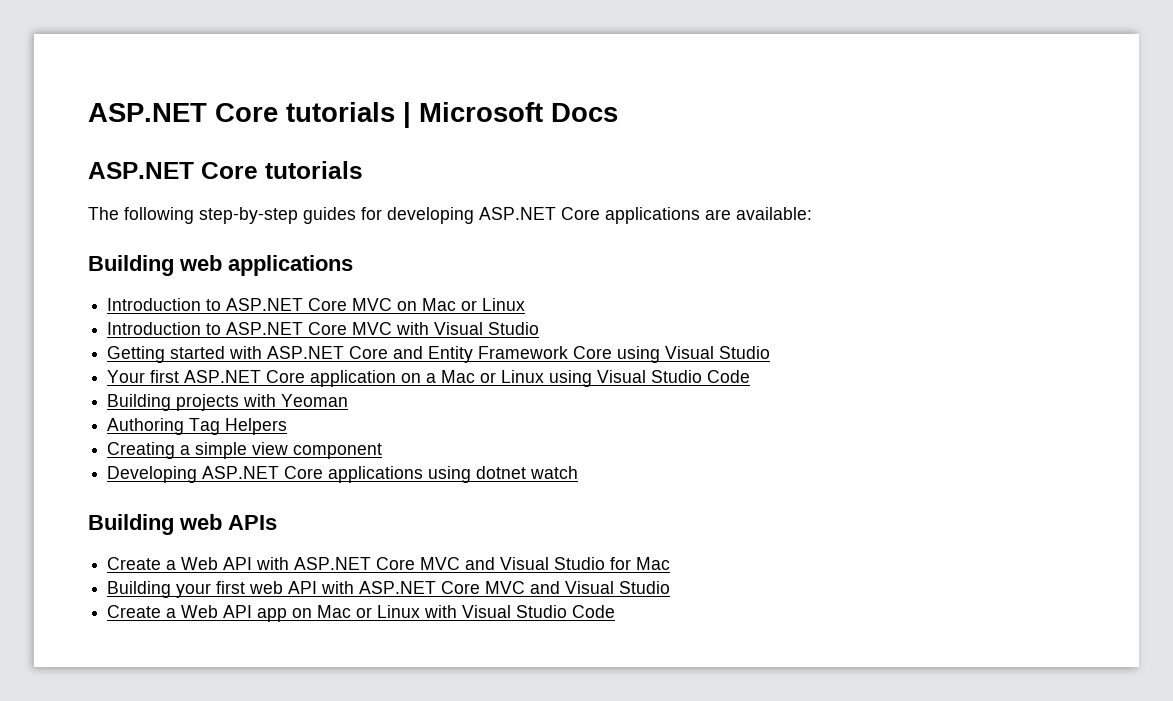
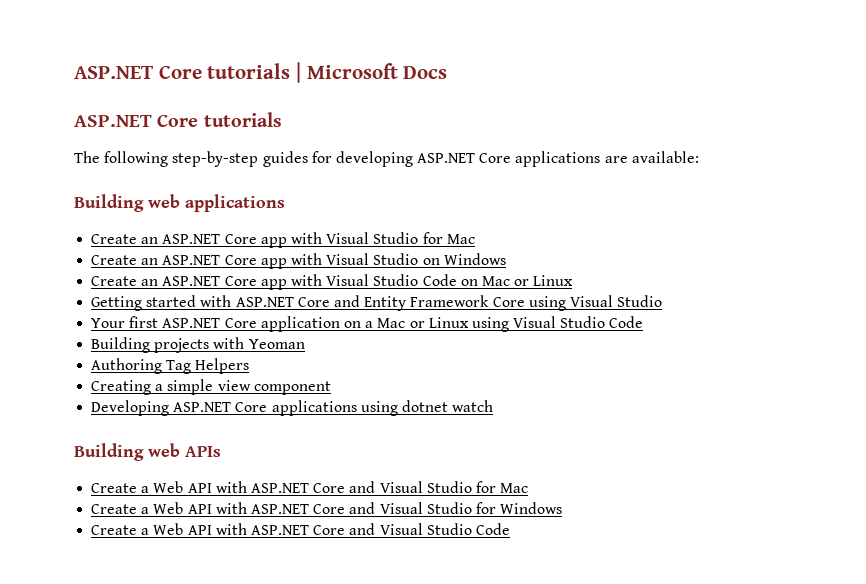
[107,298,526,311] [107,322,540,335] Introduction to ASP.NET Core MVC on Mac or Linux // Introduction to ASP.NET Core MVC with Visual Studio -> [91,232,475,248] [91,253,506,269] [91,274,574,290] Create an ASP.NET Core app with Visual Studio for Mac // Create an ASP.NET Core app with Visual Studio on Windows // Create an ASP.NET Core app with Visual Studio Code on Mac or Linux
[420,557,461,570] MVC -> (346, 488) none
[107,581,671,598] [107,605,458,622] Building your first web API with ASP.NET Core MVC and Visual Studio // Create a Web API app on Mac or Linux with -> [91,502,563,514] [91,523,376,535] Create a Web API with ASP.NET Core and Visual Studio for Windows // Create a Web API with ASP.NET Core and

